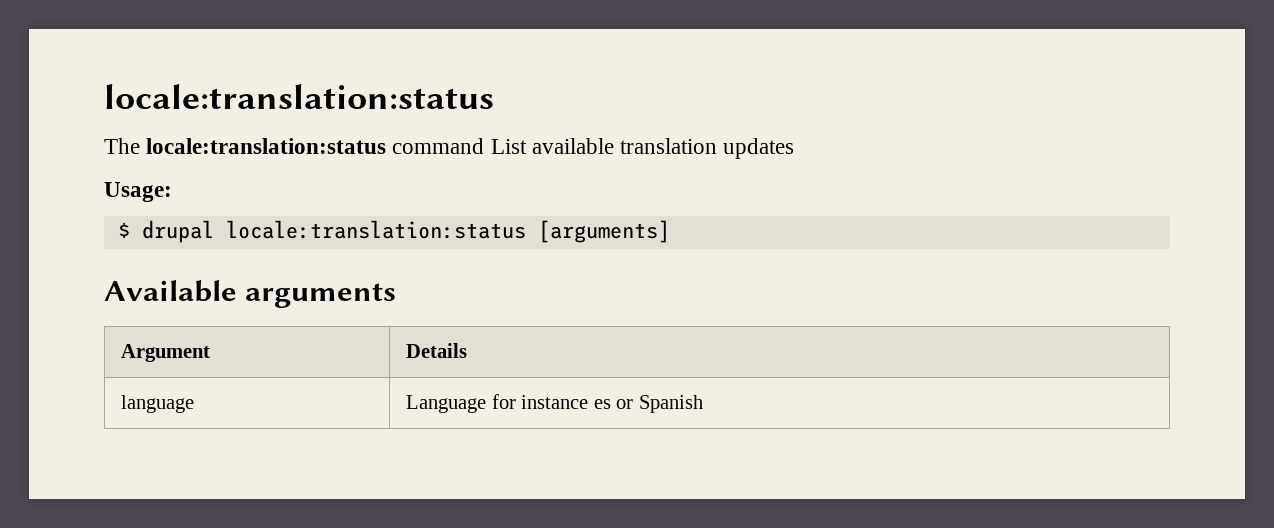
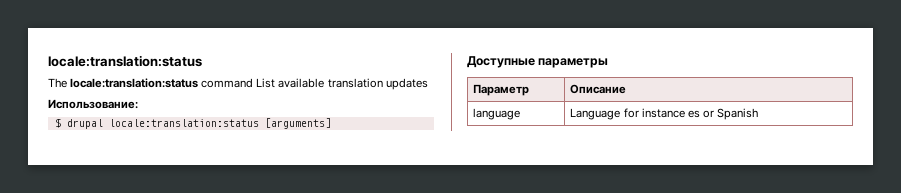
[104,182,172,202] Usage: -> [48,99,138,109] Использование:
[104,280,397,308] [121,344,211,362] [406,343,468,358] Available arguments // Argument | Details -> [467,56,609,68] [473,84,530,96] [570,84,627,94] Доступные параметры // Параметр | Описание

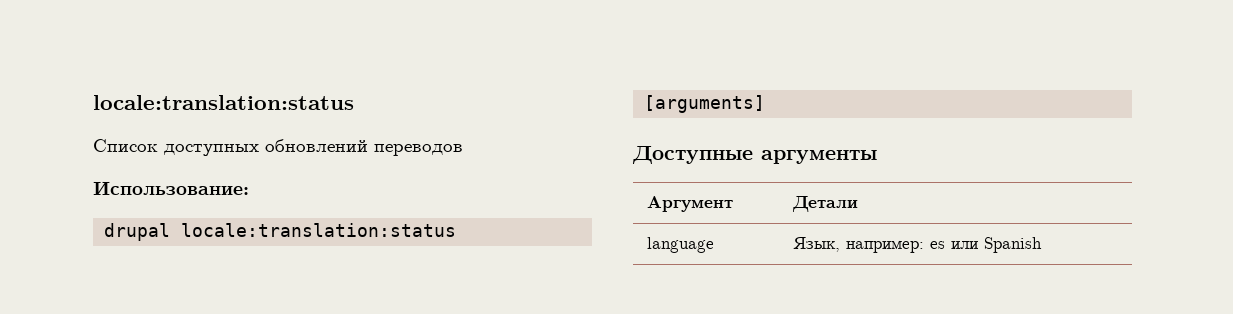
[48,78,428,90] The locale:translation:status command List available translation updates -> [93,139,463,156] Список доступных обновлений переводов
[54,118,61,128] $ -> (249, 188) none
[538,58,609,68] [473,84,530,96] [570,84,627,94] [473,108,521,120] [570,108,714,120] параметры // Параметр | Описание // language | Language for instance es or -> [761,150,877,164] [646,196,733,212] [791,196,858,212] [646,237,714,253] [792,237,978,253] аргументы // Аргумент | Детали // language | Язык, например: es или

